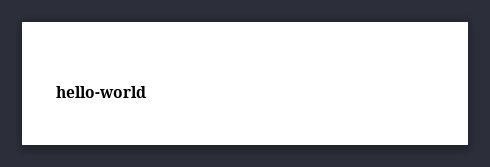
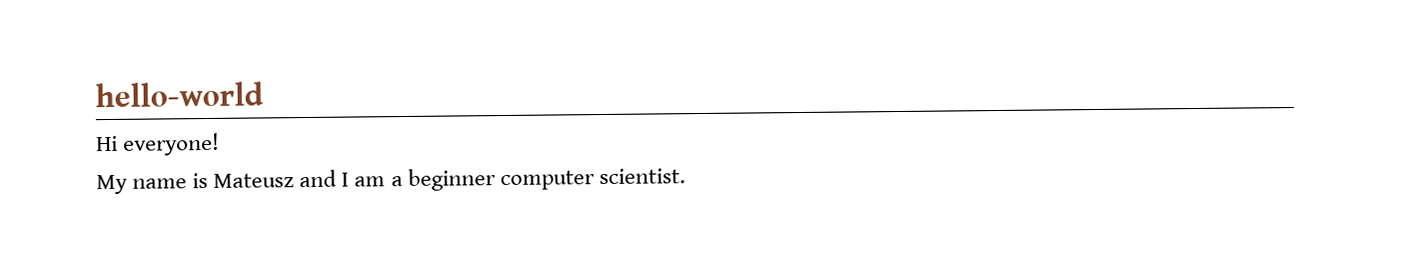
(146, 92) none -> [96,132,221,156] [96,168,686,195] // Hi everyone! // My name is Mateusz and I am a beginner computer scientist.

